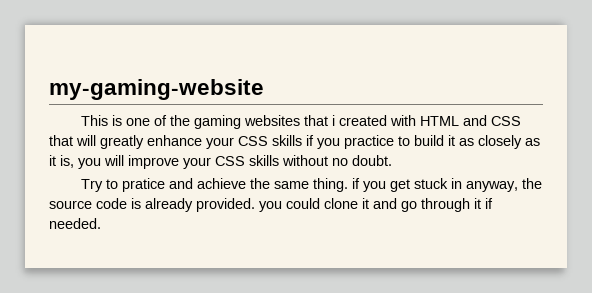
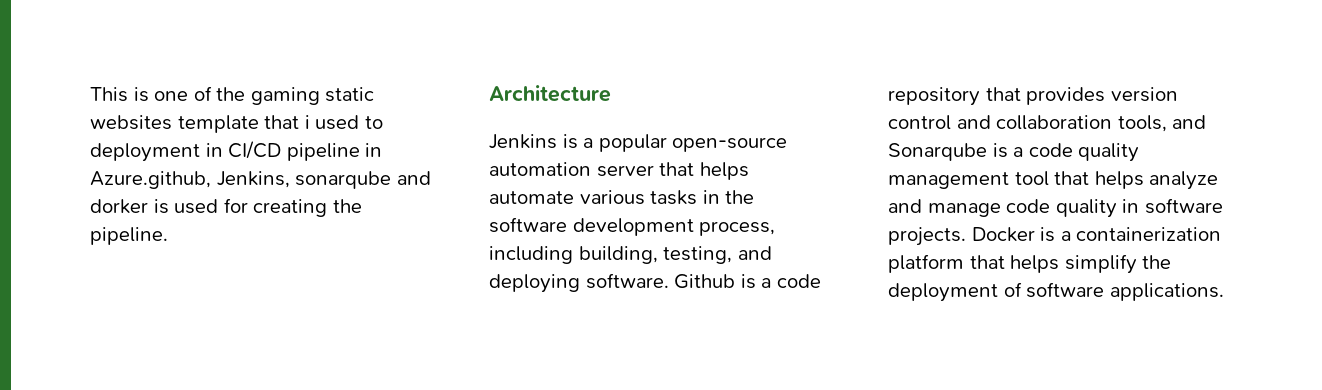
[49,79,264,100] my-gaming-website // -> (90, 94) none
[243,115,521,126] [49,135,540,149] [49,155,392,169] [80,178,542,192] [49,198,493,212] [49,218,101,229] websites that i created with HTML and CSS that will greatly enhance your CSS skills if you practice to build it as closely as it is, you will improve your CSS skills without no doubt. // Try to pratice and achieve the same thing. if you get stuck in anyway, the source code is already provided. you could clone it and go through it if needed. -> [325,87,375,102] [90,115,383,133] [90,141,383,162] [90,171,431,189] [90,198,362,217] [90,227,168,245] [489,85,611,102] [489,134,788,152] [489,162,749,180] [489,190,755,205] [489,217,776,236] [489,246,772,264] [489,273,821,293] [888,87,1178,106] [888,115,1207,132] [888,143,1140,162] [888,171,1219,190] [888,198,1223,218] [888,227,1222,246] [888,254,1172,274] [888,282,1224,302] static websites template that i used to deployment in CI/CD pipeline in Azure.github, Jenkins, sonarqube and dorker is used for creating the pipeline. // Architecture // Jenkins is a popular open-source automation server that helps automate various tasks in the software development process, including building, testing, and deploying software. Github is a code repository that provides version control and collaboration tools, and Sonarqube is a code quality management tool that helps analyze and manage code quality in software projects. Docker is a containerization platform that helps simplify the deployment of software applications.

